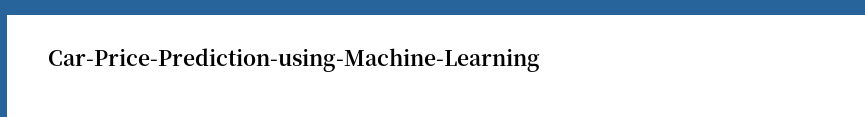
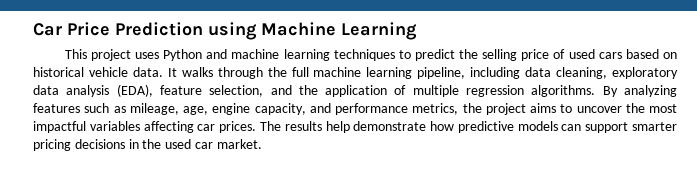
[48,48,540,72] Car-Price-Prediction-using-Machine-Learning -> [33,22,417,40] [64,49,677,61] [33,67,678,79] [33,84,677,97] [33,103,677,115] [33,121,678,133] [33,139,262,151] Car Price Prediction using Machine Learning // This project uses Python and machine learning techniques to predict the selling price of used cars based on historical vehicle data. It walks through the full machine learning pipeline, including data cleaning, exploratory data analysis (EDA), feature selection, and the application of multiple regression algorithms. By analyzing features such as mileage, age, engine capacity, and performance metrics, the project aims to uncover the most impactful variables affecting car prices. The results help demonstrate how predictive models can support smarter pricing decisions in the used car market.

